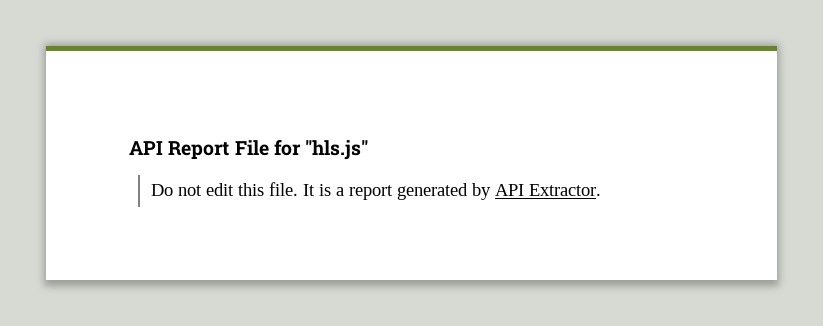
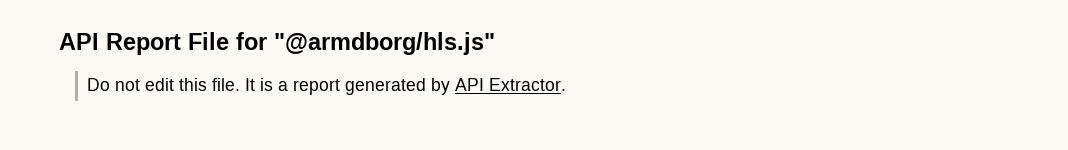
[305,140,369,160] "hls.js" -> [274,32,495,55] "@armdborg/hls.js"

